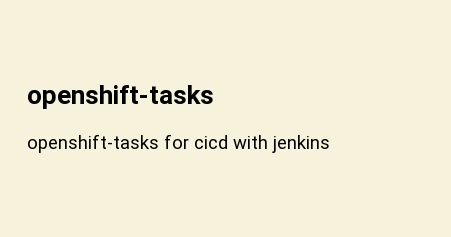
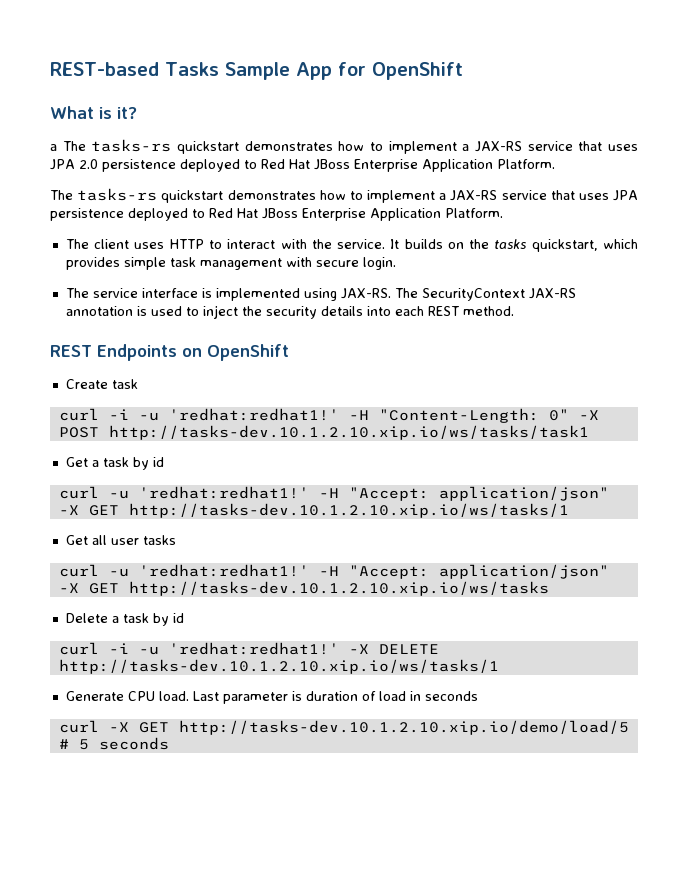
[27,85,214,109] [27,134,330,153] openshift-tasks // openshift-tasks for cicd with jenkins -> [50,62,463,80] [50,106,137,119] [50,139,638,154] [50,159,555,172] [50,188,638,203] [50,208,503,221] [65,239,638,252] [65,257,396,270] [65,288,576,301] [65,305,514,319] [50,344,289,361] [65,379,138,389] [58,408,599,423] [58,425,589,440] [65,457,164,470] [58,486,609,501] [58,503,569,518] [65,535,176,545] [58,564,609,579] [58,581,549,596] [65,613,184,626] [58,642,439,655] [58,659,499,674] [65,691,478,704] [58,720,629,735] [58,737,169,750] REST-based Tasks Sample App for OpenShift // What is it? // a The tasks-rs quickstart demonstrates how to implement a JAX-RS service that uses JPA 2.0 persistence deployed to Red Hat JBoss Enterprise Application Platform. // The tasks-rs quickstart demonstrates how to implement a JAX-RS service that uses JPA persistence deployed to Red Hat JBoss Enterprise Application Platform. // The client uses HTTP to interact with the service. It builds on the tasks quickstart, which provides simple task management with secure login. // The service interface is implemented using JAX-RS. The SecurityContext JAX-RS annotation is used to inject the security details into each REST method. // REST Endpoints on OpenShift // Create task // curl -i -u 'redhat:redhat1!' -H "Content-Length: 0" -X POST http://tasks-dev.10.1.2.10.xip.io/ws/tasks/task1 // Get a task by id // curl -u 'redhat:redhat1!' -H "Accept: application/json" -X GET http://tasks-dev.10.1.2.10.xip.io/ws/tasks/1 // Get all user tasks // curl -u 'redhat:redhat1!' -H "Accept: application/json" -X GET http://tasks-dev.10.1.2.10.xip.io/ws/tasks // Delete a task by id // curl -i -u 'redhat:redhat1!' -X DELETE http://tasks-dev.10.1.2.10.xip.io/ws/tasks/1 // Generate CPU load. Last parameter is duration of load in seconds // curl -X GET http://tasks-dev.10.1.2.10.xip.io/demo/load/5 # 5 seconds

